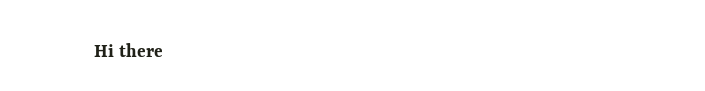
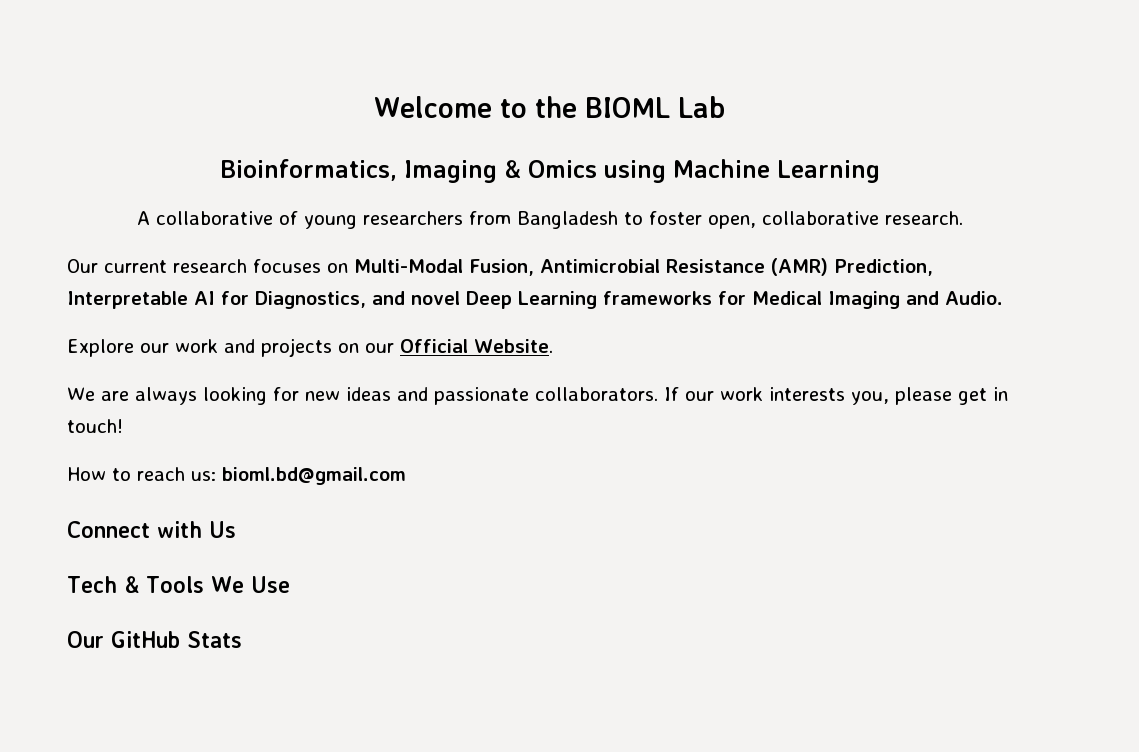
[94,43,164,57] Hi there -> [374,96,725,118] [219,159,880,183] [136,211,963,229] [67,258,933,276] [67,291,1003,309] [67,338,553,357] [67,387,1008,405] [67,419,123,433] [67,467,406,485] [67,521,236,538] [67,576,290,593] [67,631,242,648] Welcome to the BIOML Lab // Bioinformatics, Imaging & Omics using Machine Learning // A collaborative of young researchers from Bangladesh to foster open, collaborative research. // Our current research focuses on Multi-Modal Fusion, Antimicrobial Resistance (AMR) Prediction, Interpretable AI for Diagnostics, and novel Deep Learning frameworks for Medical Imaging and Audio. // Explore our work and projects on our Official Website. // We are always looking for new ideas and passionate collaborators. If our work interests you, please get in touch! // How to reach us: bioml.bd@gmail.com // Connect with Us // Tech & Tools We Use // Our GitHub Stats

